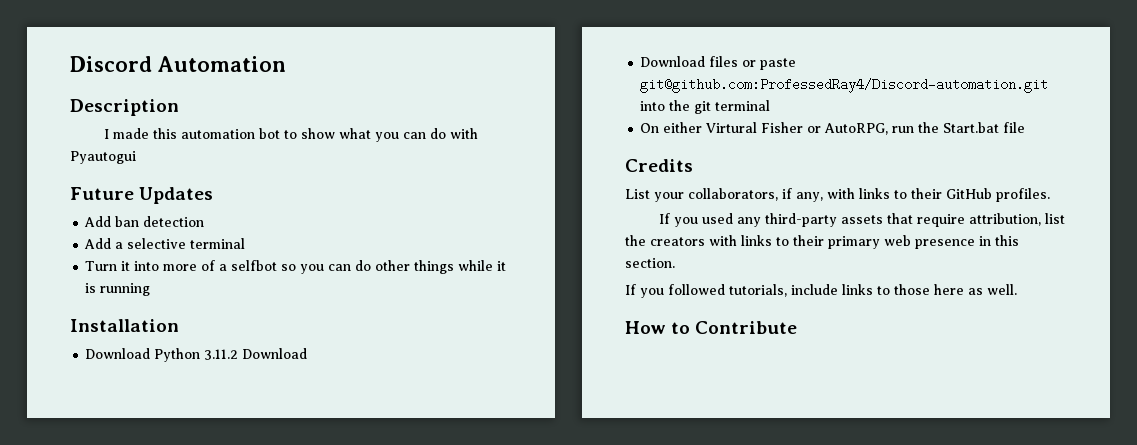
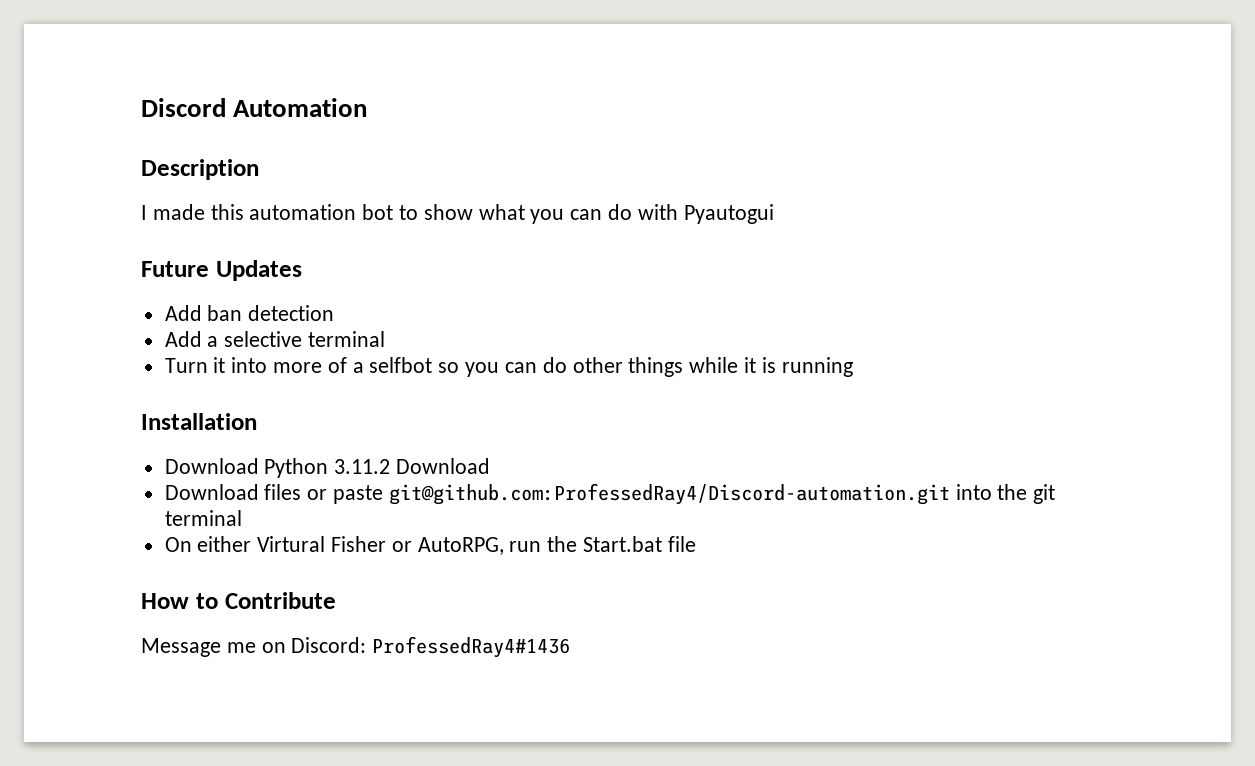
[625,159,693,172] [625,188,1050,202] [659,213,1066,227] [625,235,1019,249] [625,258,675,268] [625,284,1017,298] [625,321,798,334] Credits // List your collaborators, if any, with links to their GitHub profiles. // If you used any third-party assets that require attribution, list the creators with links to their primary web presence in this section. // If you followed tutorials, include links to those here as well. // How to Contribute -> [141,592,336,609] [141,636,571,658] How to Contribute // Message me on Discord: ProfessedRay4#1436

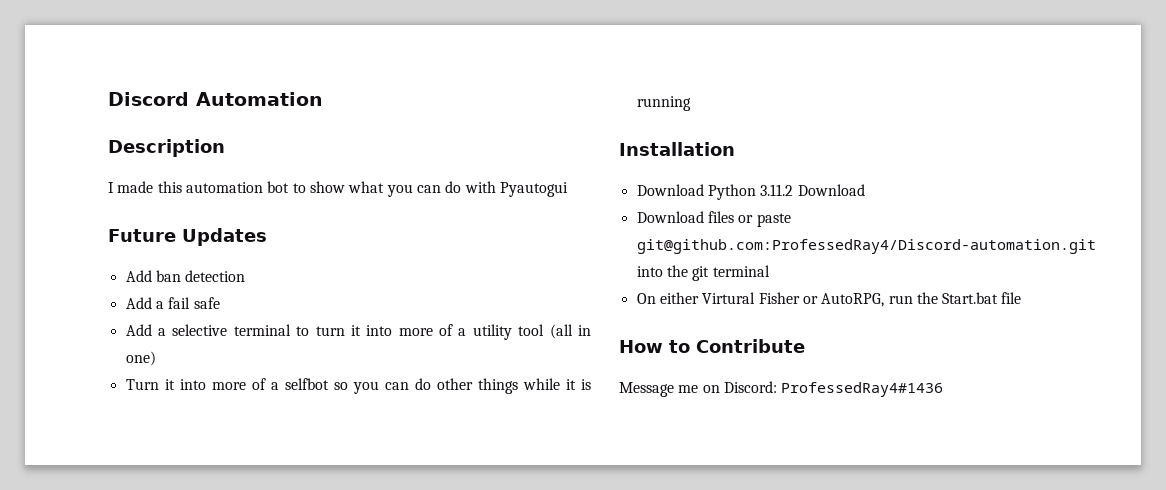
(335, 313) none -> [125,297,220,309] // Add a fail safe
(386, 339) none -> [296,324,591,340] [125,351,156,366] to turn it into more of a utility tool (all in one)

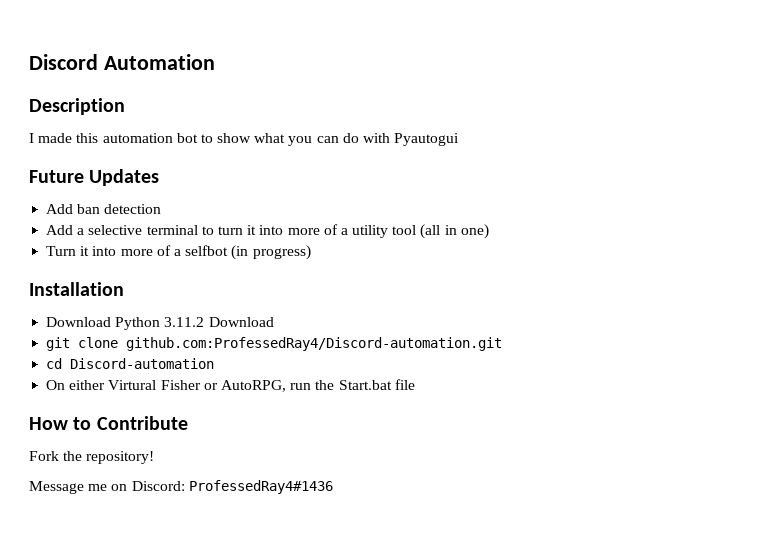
[125,297,220,309] // Add a fail safe -> (162, 209) none
[333,378,591,394] [636,96,691,111] so you can do other things while it is running -> [231,245,311,260] (in progress)
[636,211,791,227] [636,239,1096,254] [636,265,770,281] Download files or paste git@github.com:ProfessedRay4/Discord-automation.git into the git terminal -> [46,337,503,351] [46,358,215,369] git clone github.com:ProfessedRay4/Discord-automation.git // cd Discord-automation
(805, 346) none -> [29,451,155,464] // Fork the repository!

